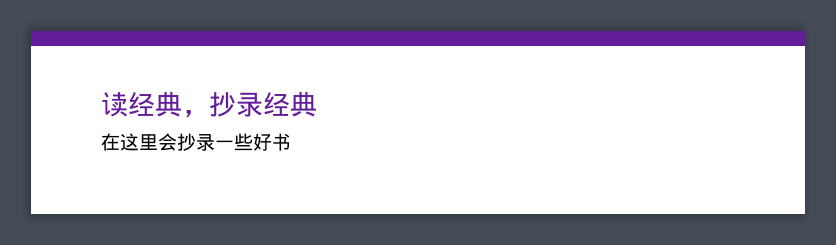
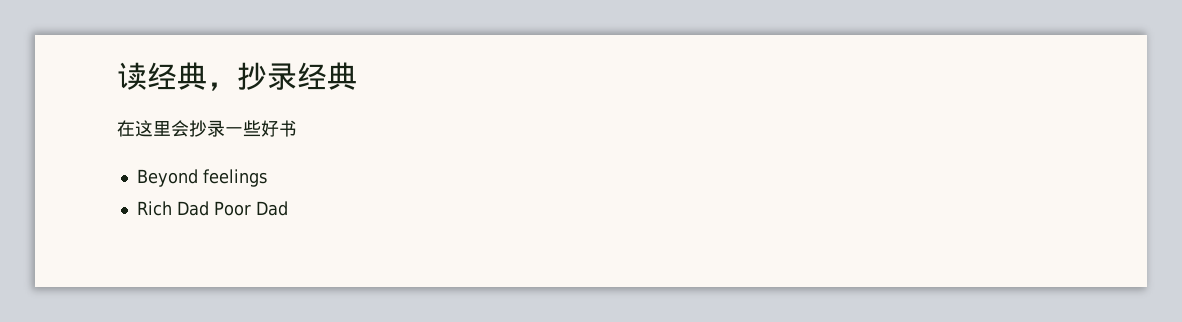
(291, 142) none -> [136,169,267,187] [136,201,288,216] // Beyond feelings // Rich Dad Poor Dad

